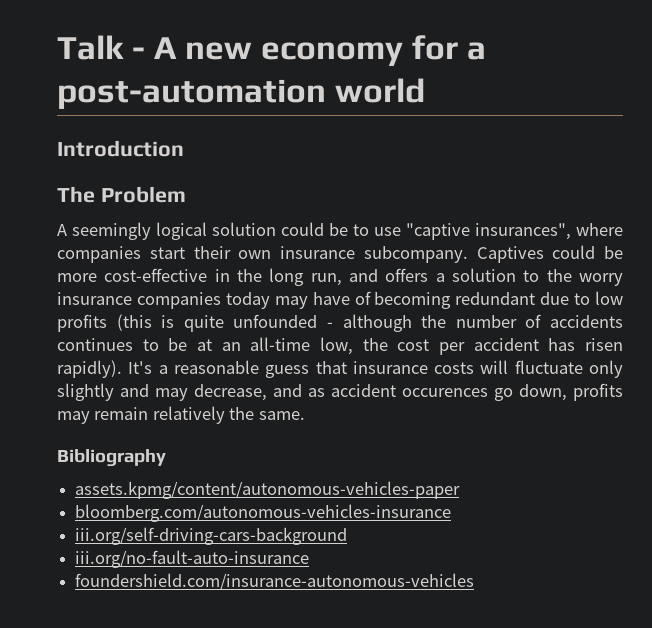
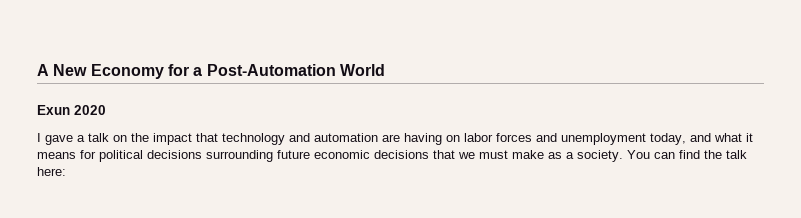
[57,35,487,66] [57,78,426,109] [57,140,184,157] [57,186,186,203] [57,222,623,240] [57,245,623,263] [57,268,623,286] [57,291,623,309] [57,314,624,332] [57,337,624,355] [57,360,623,378] [57,383,623,401] [57,406,305,424] [57,449,166,467] [75,481,461,499] [75,504,452,522] [75,527,348,545] [75,550,310,568] [75,573,475,590] Talk - A new economy for a post-automation world // Introduction // The Problem // A seemingly logical solution could be to use "captive insurances", where companies start their own insurance subcompany. Captives could be more cost-effective in the long run, and offers a solution to the worry insurance companies today may have of becoming redundant due to low profits (this is quite unfounded - although the number of accidents continues to be at an all-time low, the cost per accident has risen rapidly). It's a reasonable guess that insurance costs will fluctuate only slightly and may decrease, and as accident occurences go down, profits may remain relatively the same. // Bibliography // assets.kpmg/content/autonomous-vehicles-paper // bloomberg.com/autonomous-vehicles-insurance // iii.org/self-driving-cars-background // iii.org/no-fault-auto-insurance // foundershield.com/insurance-autonomous-vehicles -> [37,64,385,79] [37,105,106,115] [37,133,753,145] [37,150,747,162] [37,167,66,176] A New Economy for a Post-Automation World // Exun 2020 // I gave a talk on the impact that technology and automation are having on labor forces and unemployment today, and what it means for political decisions surrounding future economic decisions that we must make as a society. You can find the talk here:

